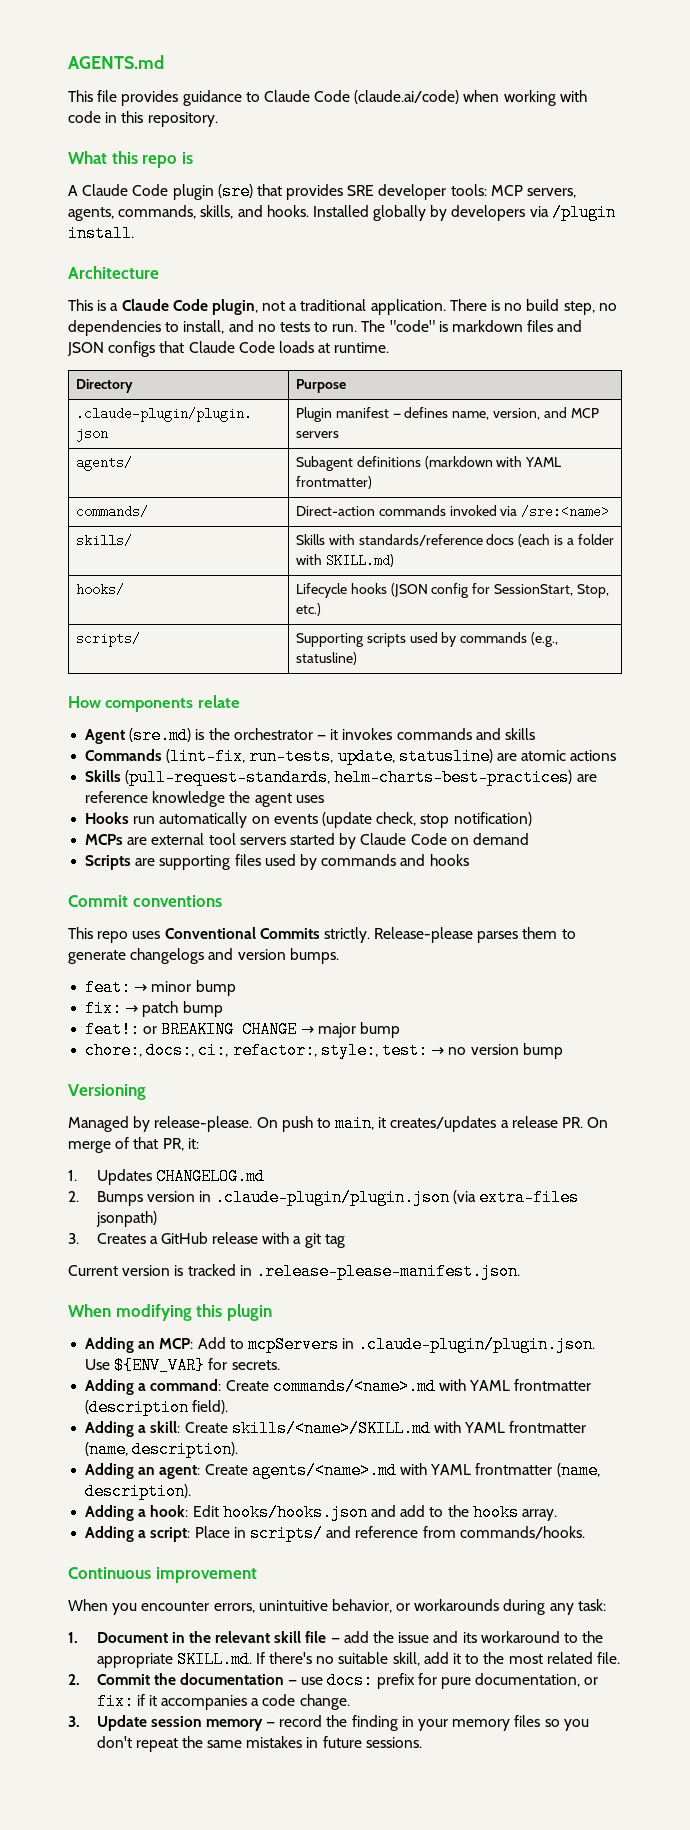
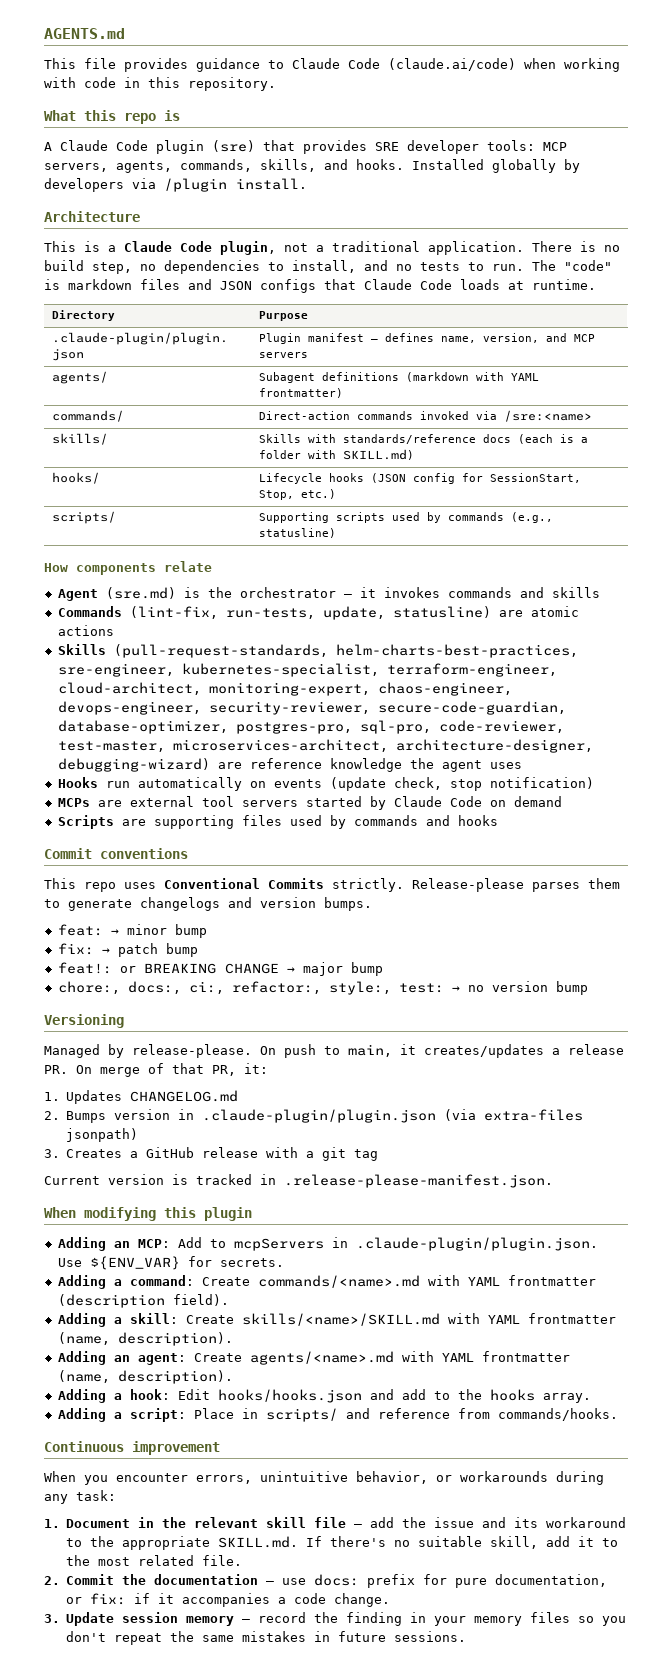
[334,769,573,786] helm-charts-best-practices) -> [335,644,578,658] [57,663,557,677] [57,682,512,696] [57,701,566,715] [57,720,564,734] [57,739,593,753] [57,758,210,772] helm-charts-best-practices, sre-engineer, kubernetes-specialist, terraform-engineer, cloud-architect, monitoring-expert, chaos-engineer, devops-engineer, security-reviewer, secure-code-guardian, database-optimizer, postgres-pro, sql-pro, code-reviewer, test-master, microservices-architect, architecture-designer, debugging-wizard)

